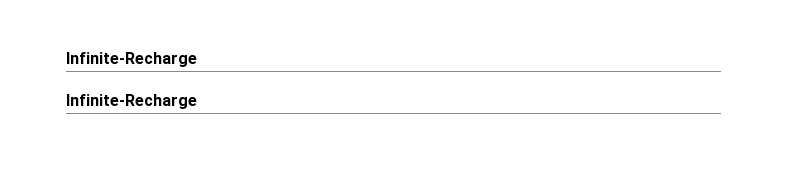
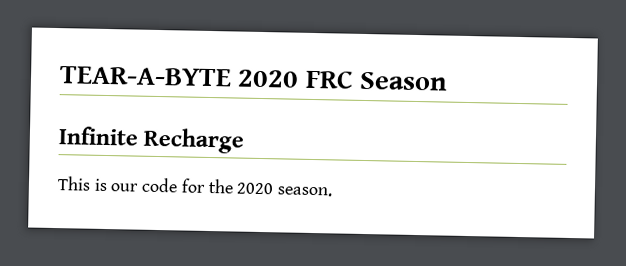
[66,52,197,67] [66,94,197,109] Infinite-Recharge // Infinite-Recharge -> [59,66,449,91] [58,126,246,154] [57,176,333,197] TEAR-A-BYTE 2020 FRC Season // Infinite Recharge // This is our code for the 2020 season.

